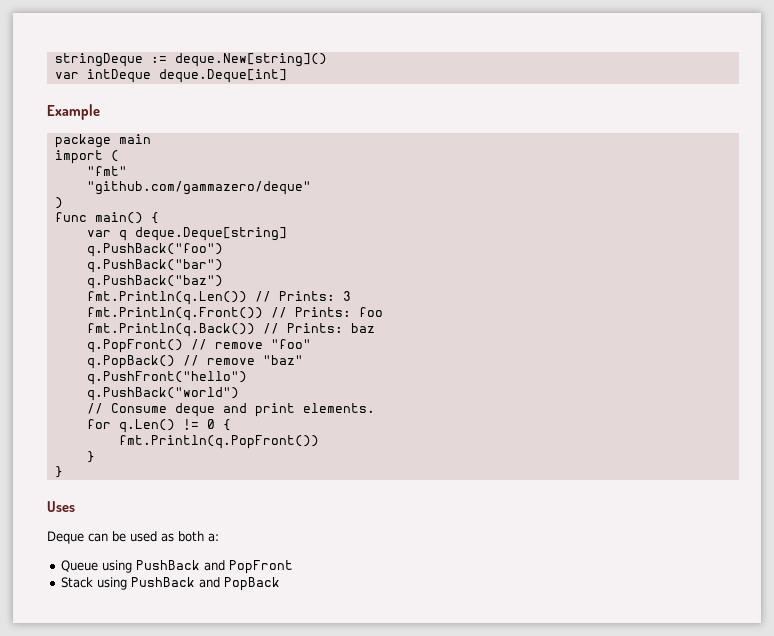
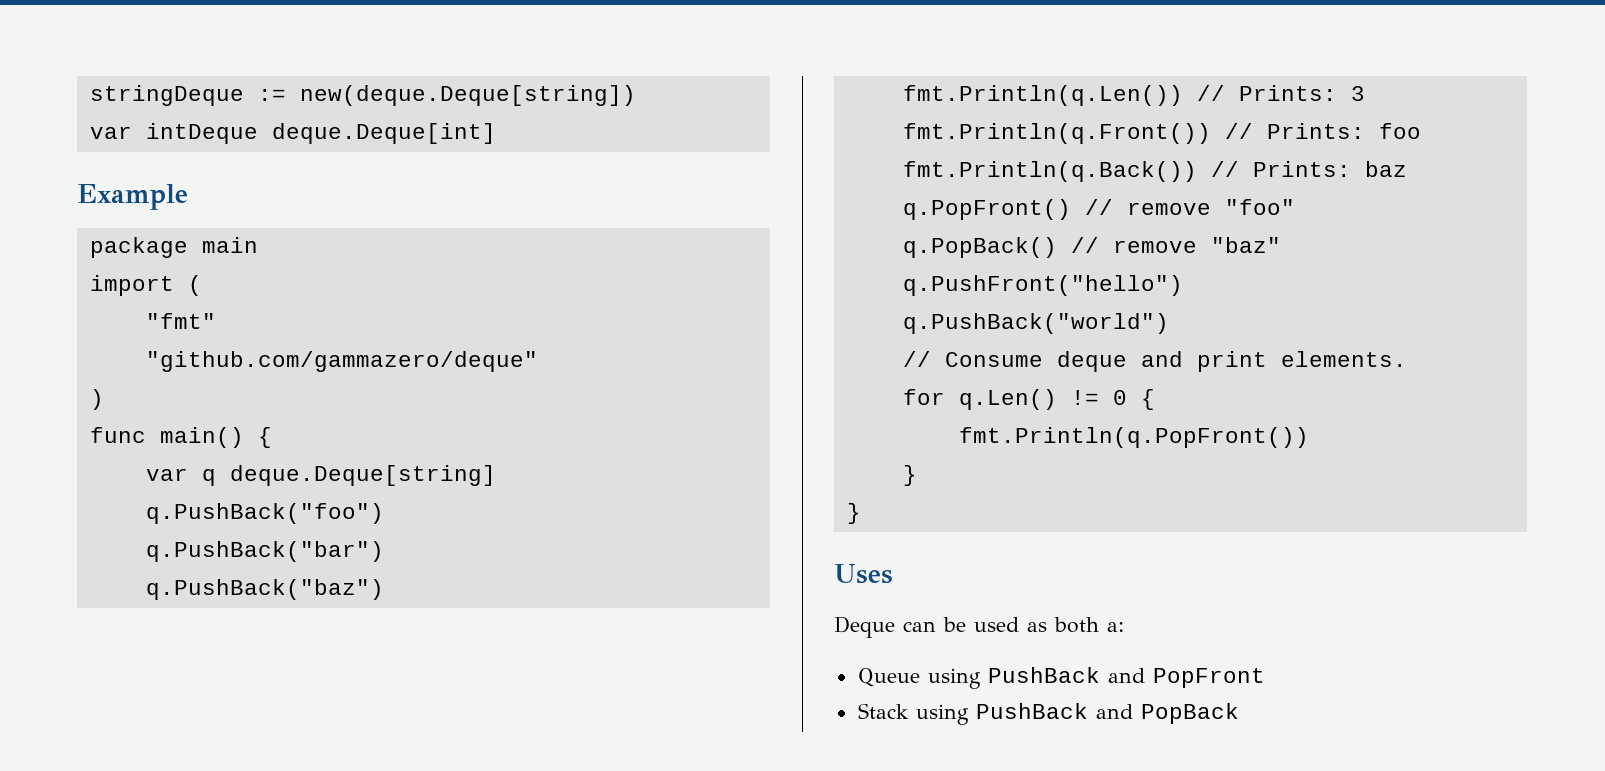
[174,53,327,67] deque.New[string]() -> [299,85,636,106] new(deque.Deque[string])

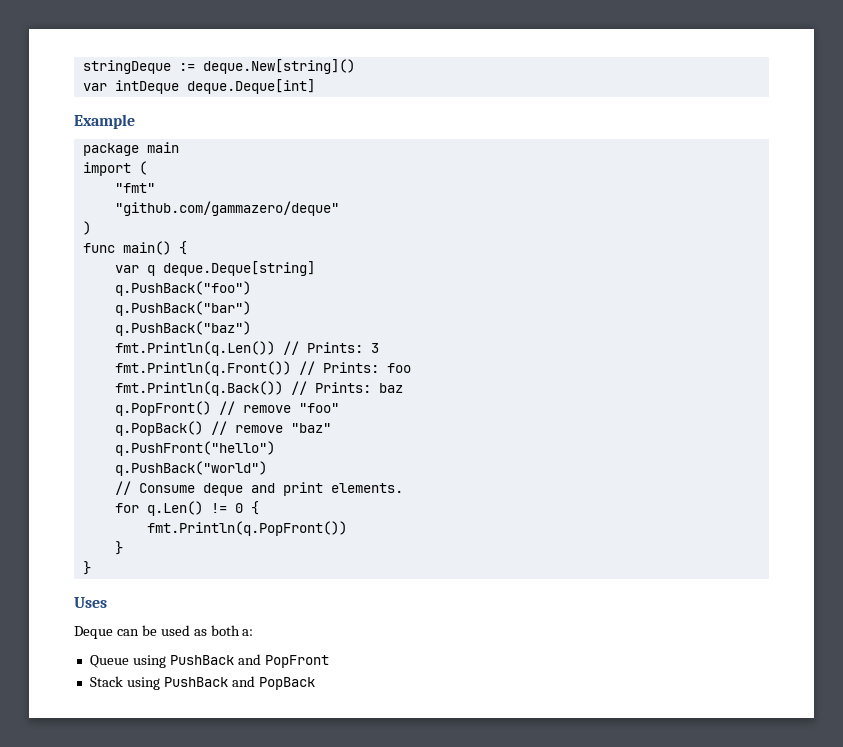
[299,85,636,106] new(deque.Deque[string]) -> [202,59,355,74] deque.New[string]()

